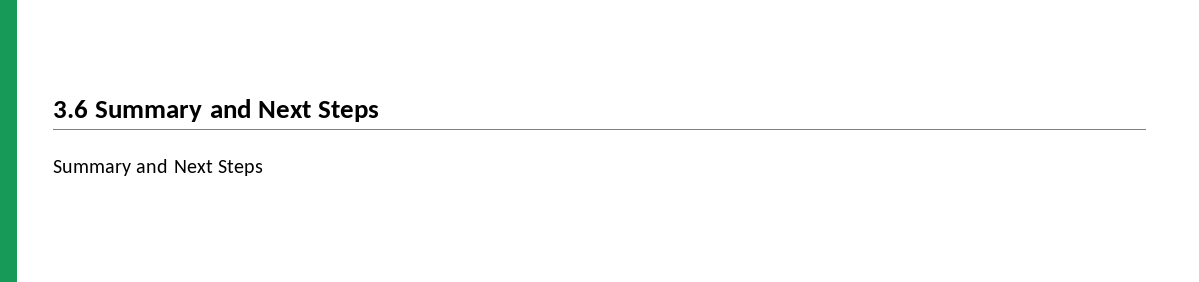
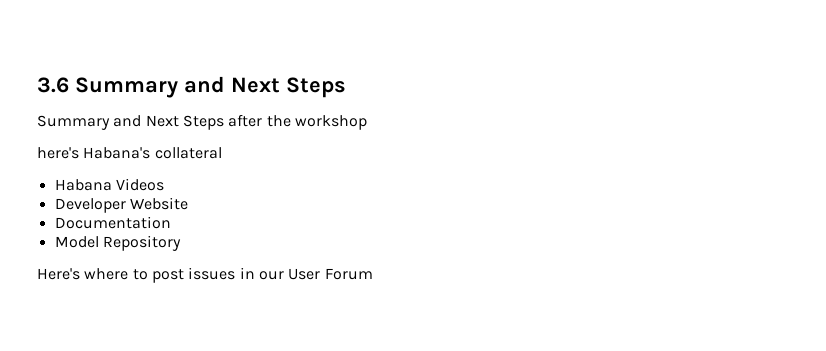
(264, 168) none -> [228,114,367,130] [37,147,222,159] [54,178,164,191] [54,197,188,213] [54,216,171,229] [54,235,181,251] [37,267,373,283] after the workshop // here's Habana's collateral // Habana Videos // Developer Website // Documentation // Model Repository // Here's where to post issues in our User Forum

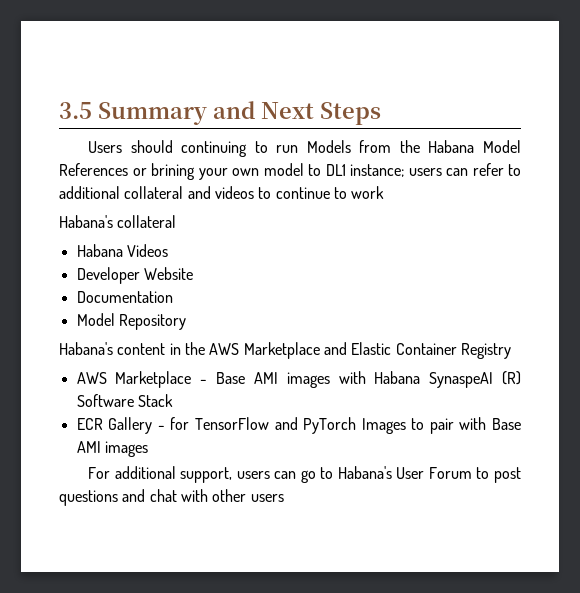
[37,77,69,93] 3.6 -> [59,102,92,119] 3.5
[37,114,367,130] [37,147,79,159] Summary and Next Steps after the workshop // here's -> [88,140,521,157] [59,163,521,180] [59,186,385,199] Users should continuing to run Models from the Habana Model References or brining your own model to DL1 instance; users can refer to additional collateral and videos to continue to work //
[37,267,373,283] Here's where to post issues in our User Forum -> [59,342,511,359] [76,371,521,388] [76,394,173,407] [76,417,521,434] [76,441,148,457] [88,466,521,483] [59,489,284,506] Habana's content in the AWS Marketplace and Elastic Container Registry // AWS Marketplace - Base AMI images with Habana SynaspeAI (R) Software Stack // ECR Gallery - for TensorFlow and PyTorch Images to pair with Base AMI images // For additional support, users can go to Habana's User Forum to post questions and chat with other users

